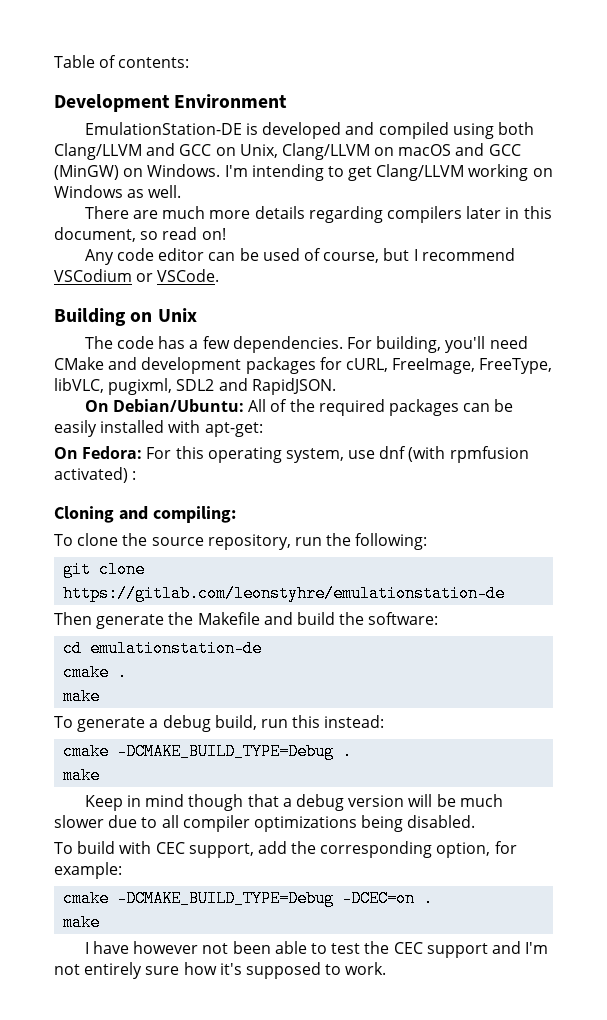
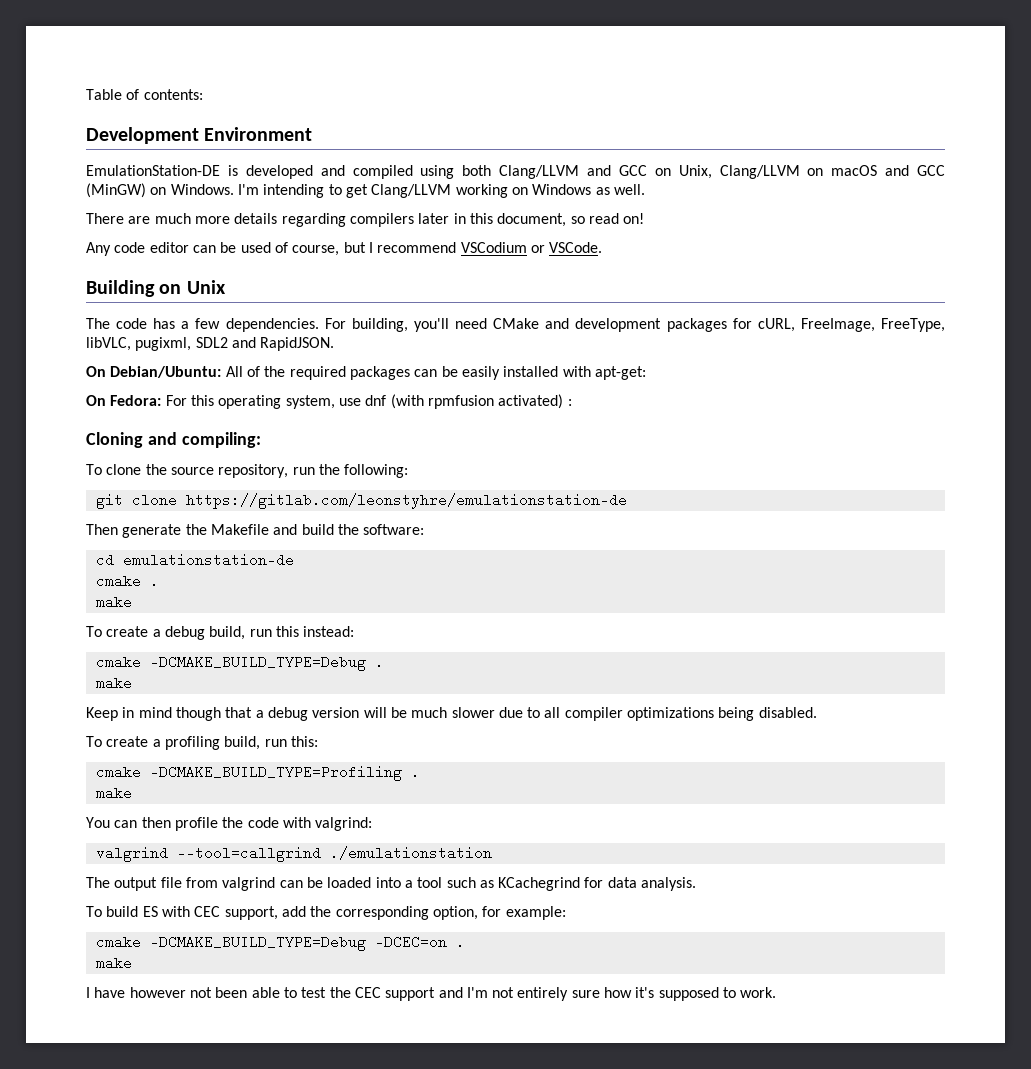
[77,717,146,732] generate -> [106,626,149,637] create
(476, 821) none -> [86,736,318,750] [95,765,420,781] [95,786,132,800] [86,817,373,831] [95,846,492,862] [86,877,697,891] // To create a profiling build, run this: // cmake -DCMAKE_BUILD_TYPE=Profiling . // make // You can then profile the code with valgrind: // valgrind --tool=callgrind ./emulationstation // The output file from valgrind can be loaded into a tool such as KCachegrind for data analysis.
(116, 847) none -> [142,906,158,917] ES

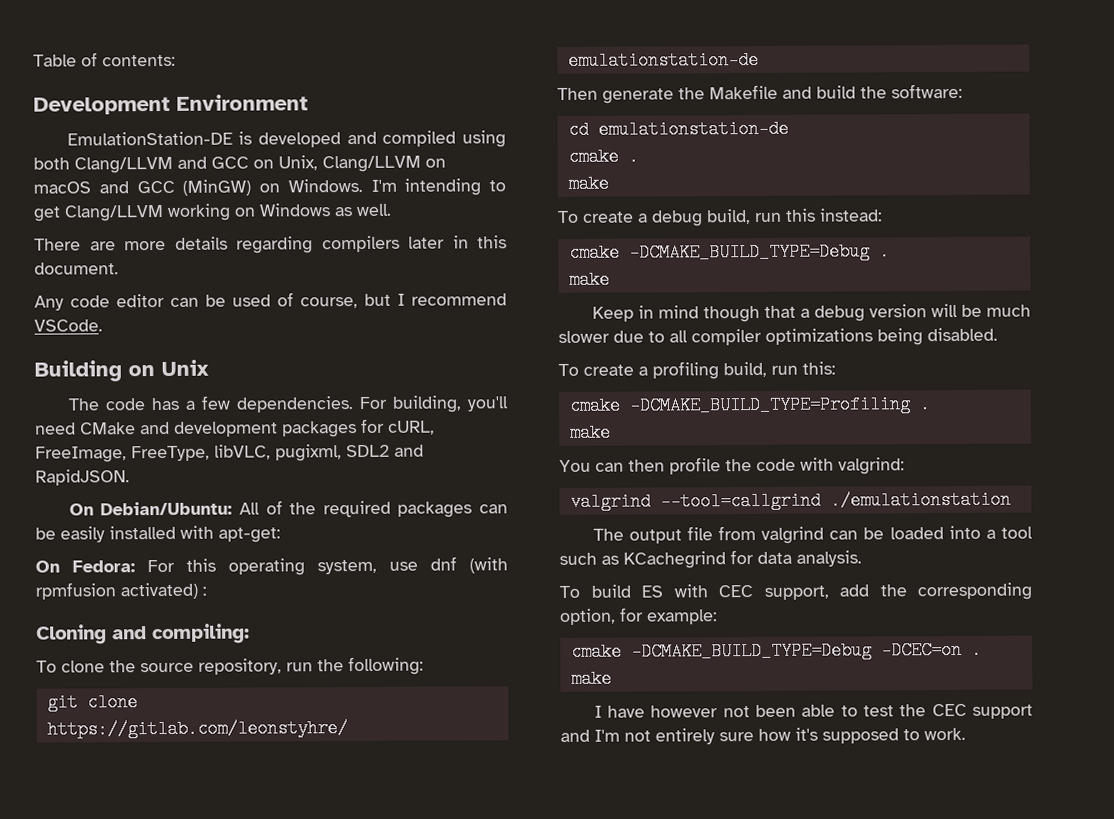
[154,213,191,224] much -> (116, 246) none
[497,213,645,227] document, so read on! -> [34,262,119,275] document.
[460,242,545,253] VSCodium or -> (507, 299) none

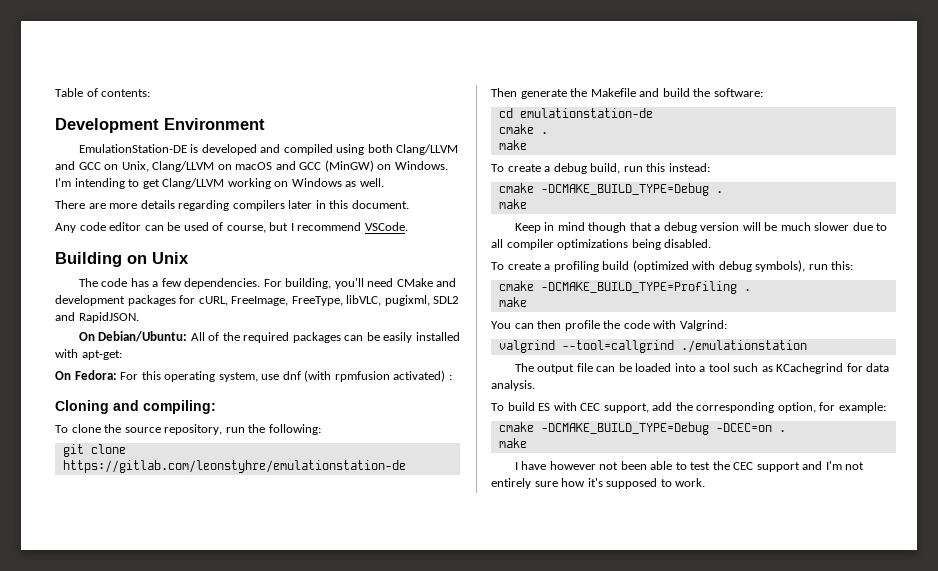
[723,361,767,378] build, -> [602,260,806,272] build (optimized with debug symbols),
[838,457,905,475] valgrind: -> [679,320,727,331] Valgrind:
[718,525,825,544] from valgrind -> (593, 367) none

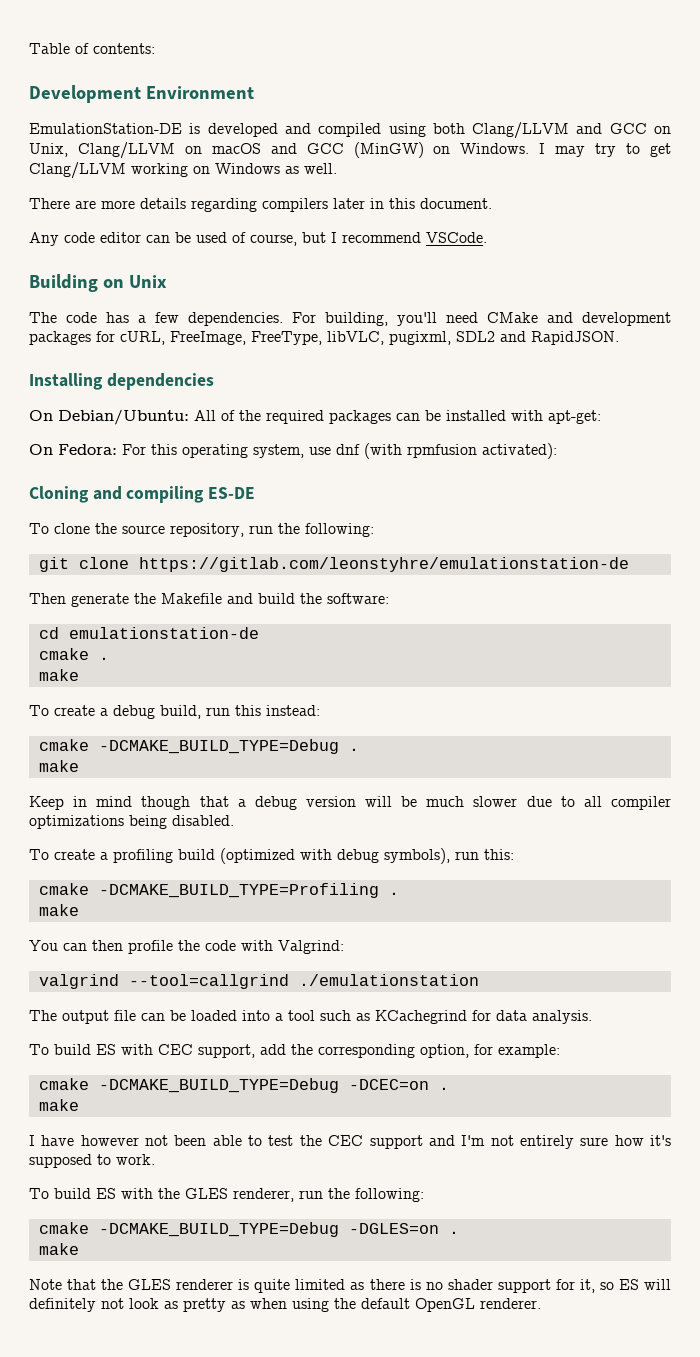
[55,178,125,189] I'm intending -> [539,143,617,157] I may try
(139, 317) none -> [29,373,214,390] // Installing dependencies
[383,332,413,343] easily -> (441, 415) none
[393,370,452,382] activated) : -> [482,443,557,459] activated):
[143,400,216,414] compiling: -> [126,486,256,503] compiling ES-DE
(706, 482) none -> [29,1188,424,1202] [38,1222,459,1237] [38,1243,79,1255] [29,1279,671,1293] [29,1298,541,1312] // To build ES with the GLES renderer, run the following: // cmake -DCMAKE_BUILD_TYPE=Debug -DGLES=on . // make // Note that the GLES renderer is quite limited as there is no shader support for it, so ES will definitely not look as pretty as when using the default OpenGL renderer.

